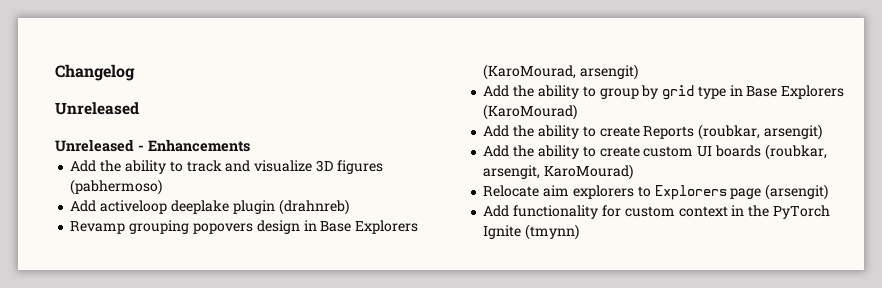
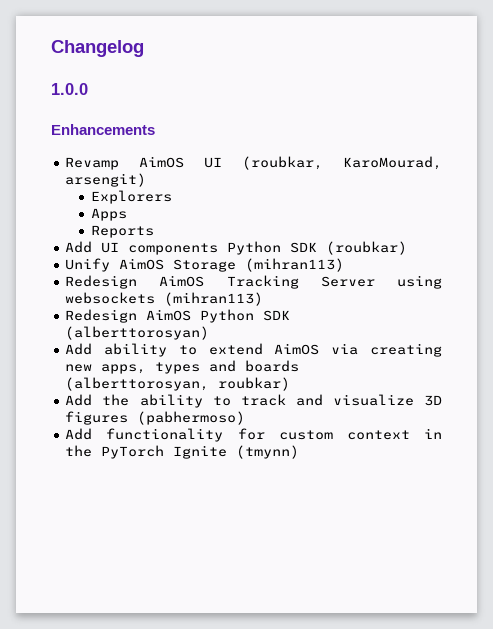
[55,102,139,115] [55,139,250,152] Unreleased // Unreleased - Enhancements -> [51,83,88,95] [51,124,155,135] [65,156,442,170] [65,173,147,187] [90,190,172,204] [90,208,127,221] [90,225,154,238] [65,241,408,255] [65,258,345,272] [65,275,442,289] [65,292,264,306] [65,309,291,323] [65,326,210,340] [65,343,442,357] [65,360,300,374] [65,377,291,391] 1.0.0 // Enhancements // Revamp AimOS UI (roubkar, KaroMourad, arsengit) // Explorers // Apps // Reports // Add UI components Python SDK (roubkar) // Unify AimOS Storage (mihran113) // Redesign AimOS Tracking Server using websockets (mihran113) // Redesign AimOS Python SDK (alberttorosyan) // Add ability to extend AimOS via creating new apps, types and boards (alberttorosyan, roubkar)
[70,199,349,215] [70,220,419,234] [483,64,639,80] [483,85,845,100] [483,104,578,120] [483,124,822,140] [483,144,827,160] [483,164,634,180] [483,184,829,200] // Add activeloop deeplake plugin (drahnreb) // Revamp grouping popovers design in Base Explorers (KaroMourad, arsengit) // Add the ability to group by grid type in Base Explorers (KaroMourad) // Add the ability to create Reports (roubkar, arsengit) // Add the ability to create custom UI boards (roubkar, arsengit, KaroMourad) // Relocate aim explorers to Explorers page (arsengit) -> (246, 418) none

